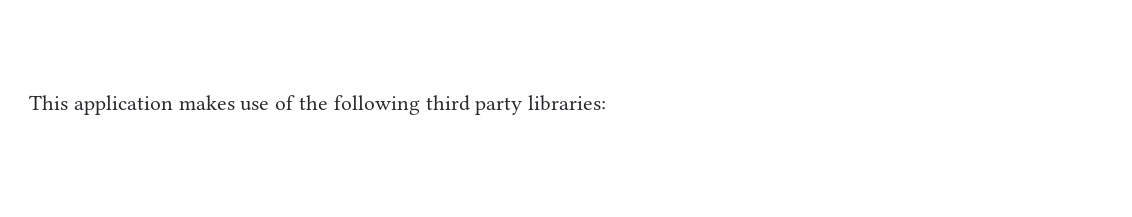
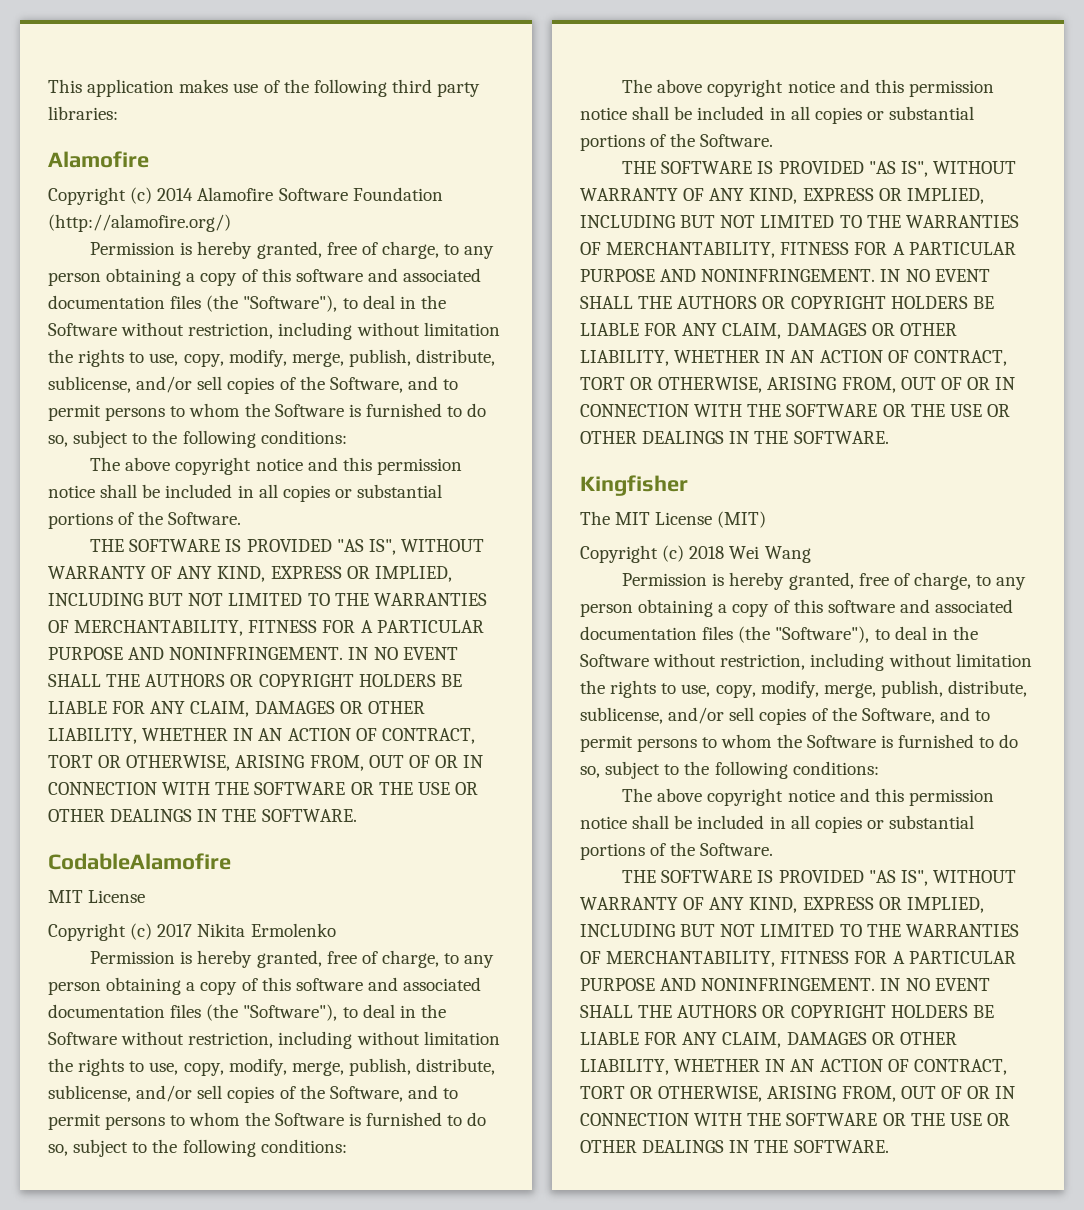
(607, 103) none -> [48,151,149,168] [48,187,443,205] [48,214,231,232] [90,241,495,259] [48,268,482,286] [48,295,446,312] [48,322,500,340] [48,349,496,367] [48,376,459,394] [48,403,487,421] [48,430,347,448] [90,457,462,475] [48,484,443,502] [48,511,242,529] [90,539,484,555] [48,566,452,582] [48,593,487,606] [48,620,484,636] [48,647,458,660] [48,674,462,687] [48,701,425,717] [48,728,475,744] [48,755,484,771] [48,782,478,795] [48,809,357,822] [48,853,231,870] [48,890,146,903] [48,923,336,941] [90,950,495,968] [48,977,482,995] [48,1004,446,1021] [48,1031,500,1049] [48,1058,496,1076] [48,1085,459,1103] [48,1112,487,1130] [48,1139,347,1157] [622,79,994,97] [580,106,975,124] [580,133,774,151] [622,161,1016,177] [580,188,984,204] [580,215,1019,228] [580,242,1016,258] [580,269,990,282] [580,296,994,309] [580,323,957,339] [580,350,1007,366] [580,377,1016,393] [580,404,1010,417] [580,431,889,444] [580,475,688,496] [580,511,767,528] [580,545,811,563] [622,572,1027,590] [580,599,1014,617] [580,626,978,643] [580,653,1032,671] [580,680,1028,698] [580,707,991,725] [580,734,1019,752] [580,761,879,779] [622,788,994,806] [580,815,975,833] [580,842,774,860] [622,870,1016,886] [580,897,984,913] [580,924,1019,937] [580,951,1016,967] [580,978,990,991] [580,1005,994,1018] [580,1032,957,1048] [580,1059,1007,1075] [580,1086,1016,1102] [580,1113,1010,1126] [580,1140,889,1153] // Alamofire // Copyright (c) 2014 Alamofire Software Foundation (http://alamofire.org/) // Permission is hereby granted, free of charge, to any person obtaining a copy of this software and associated documentation files (the "Software"), to deal in the Software without restriction, including without limitation the rights to use, copy, modify, merge, publish, distribute, sublicense, and/or sell copies of the Software, and to permit persons to whom the Software is furnished to do so, subject to the following conditions: // The above copyright notice and this permission notice shall be included in all copies or substantial portions of the Software. // THE SOFTWARE IS PROVIDED "AS IS", WITHOUT WARRANTY OF ANY KIND, EXPRESS OR IMPLIED, INCLUDING BUT NOT LIMITED TO THE WARRANTIES OF MERCHANTABILITY, FITNESS FOR A PARTICULAR PURPOSE AND NONINFRINGEMENT. IN NO EVENT SHALL THE AUTHORS OR COPYRIGHT HOLDERS BE LIABLE FOR ANY CLAIM, DAMAGES OR OTHER LIABILITY, WHETHER IN AN ACTION OF CONTRACT, TORT OR OTHERWISE, ARISING FROM, OUT OF OR IN CONNECTION WITH THE SOFTWARE OR THE USE OR OTHER DEALINGS IN THE SOFTWARE. // CodableAlamofire // MIT License // Copyright (c) 2017 Nikita Ermolenko // Permission is hereby granted, free of charge, to any person obtaining a copy of this software and associated documentation files (the "Software"), to deal in the Software without restriction, including without limitation the rights to use, copy, modify, merge, publish, distribute, sublicense, and/or sell copies of the Software, and to permit persons to whom the Software is furnished to do so, subject to the following conditions: // The above copyright notice and this permission notice shall be included in all copies or substantial portions of the Software. // THE SOFTWARE IS PROVIDED "AS IS", WITHOUT WARRANTY OF ANY KIND, EXPRESS OR IMPLIED, INCLUDING BUT NOT LIMITED TO THE WARRANTIES OF MERCHANTABILITY, FITNESS FOR A PARTICULAR PURPOSE AND NONINFRINGEMENT. IN NO EVENT SHALL THE AUTHORS OR COPYRIGHT HOLDERS BE LIABLE FOR ANY CLAIM, DAMAGES OR OTHER LIABILITY, WHETHER IN AN ACTION OF CONTRACT, TORT OR OTHERWISE, ARISING FROM, OUT OF OR IN CONNECTION WITH THE SOFTWARE OR THE USE OR OTHER DEALINGS IN THE SOFTWARE. // Kingfisher // The MIT License (MIT) // Copyright (c) 2018 Wei Wang // Permission is hereby granted, free of charge, to any person obtaining a copy of this software and associated documentation files (the "Software"), to deal in the Software without restriction, including without limitation the rights to use, copy, modify, merge, publish, distribute, sublicense, and/or sell copies of the Software, and to permit persons to whom the Software is furnished to do so, subject to the following conditions: // The above copyright notice and this permission notice shall be included in all copies or substantial portions of the Software. // THE SOFTWARE IS PROVIDED "AS IS", WITHOUT WARRANTY OF ANY KIND, EXPRESS OR IMPLIED, INCLUDING BUT NOT LIMITED TO THE WARRANTIES OF MERCHANTABILITY, FITNESS FOR A PARTICULAR PURPOSE AND NONINFRINGEMENT. IN NO EVENT SHALL THE AUTHORS OR COPYRIGHT HOLDERS BE LIABLE FOR ANY CLAIM, DAMAGES OR OTHER LIABILITY, WHETHER IN AN ACTION OF CONTRACT, TORT OR OTHERWISE, ARISING FROM, OUT OF OR IN CONNECTION WITH THE SOFTWARE OR THE USE OR OTHER DEALINGS IN THE SOFTWARE.

